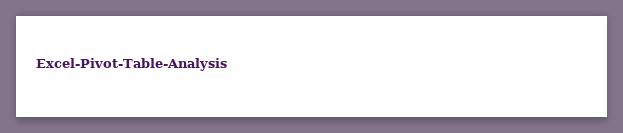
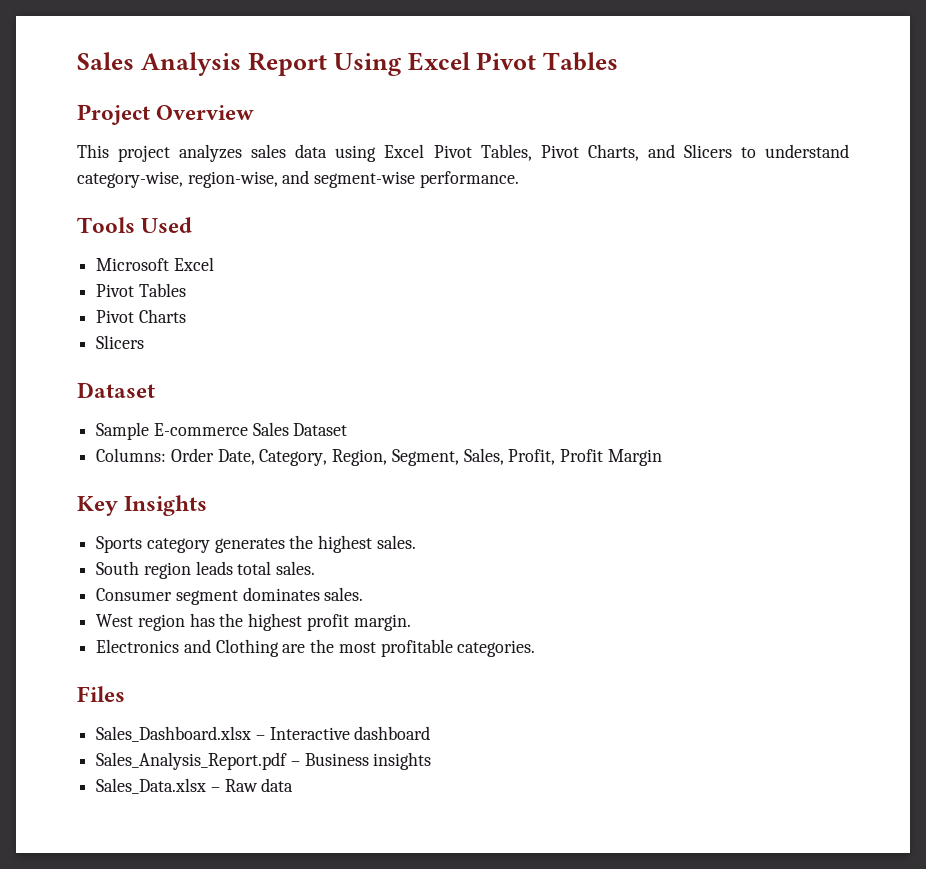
[36,58,227,71] Excel-Pivot-Table-Analysis -> [77,52,619,76] [77,104,255,125] [77,144,849,162] [77,170,519,188] [77,217,193,233] [96,257,214,271] [96,283,186,297] [96,309,186,323] [96,335,145,349] [77,382,155,398] [96,422,348,440] [96,448,662,466] [77,495,208,516] [96,535,416,553] [96,561,316,579] [96,587,364,605] [96,613,411,631] [96,639,536,657] [77,686,125,702] [96,726,431,742] [96,752,432,770] [96,778,294,794] Sales Analysis Report Using Excel Pivot Tables // Project Overview // This project analyzes sales data using Excel Pivot Tables, Pivot Charts, and Slicers to understand category-wise, region-wise, and segment-wise performance. // Tools Used // Microsoft Excel // Pivot Tables // Pivot Charts // Slicers // Dataset // Sample E-commerce Sales Dataset // Columns: Order Date, Category, Region, Segment, Sales, Profit, Profit Margin // Key Insights // Sports category generates the highest sales. // South region leads total sales. // Consumer segment dominates sales. // West region has the highest profit margin. // Electronics and Clothing are the most profitable categories. // Files // Sales_Dashboard.xlsx – Interactive dashboard // Sales_Analysis_Report.pdf – Business insights // Sales_Data.xlsx – Raw data

